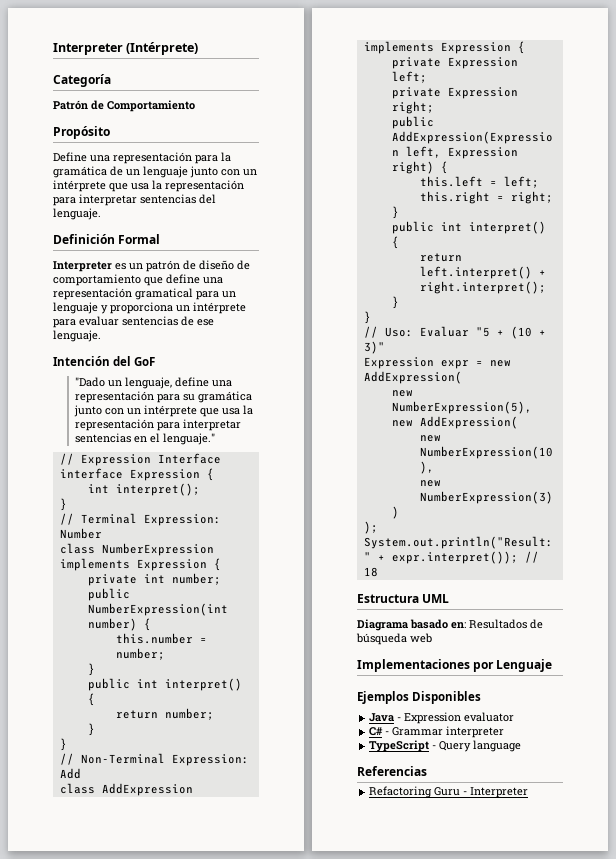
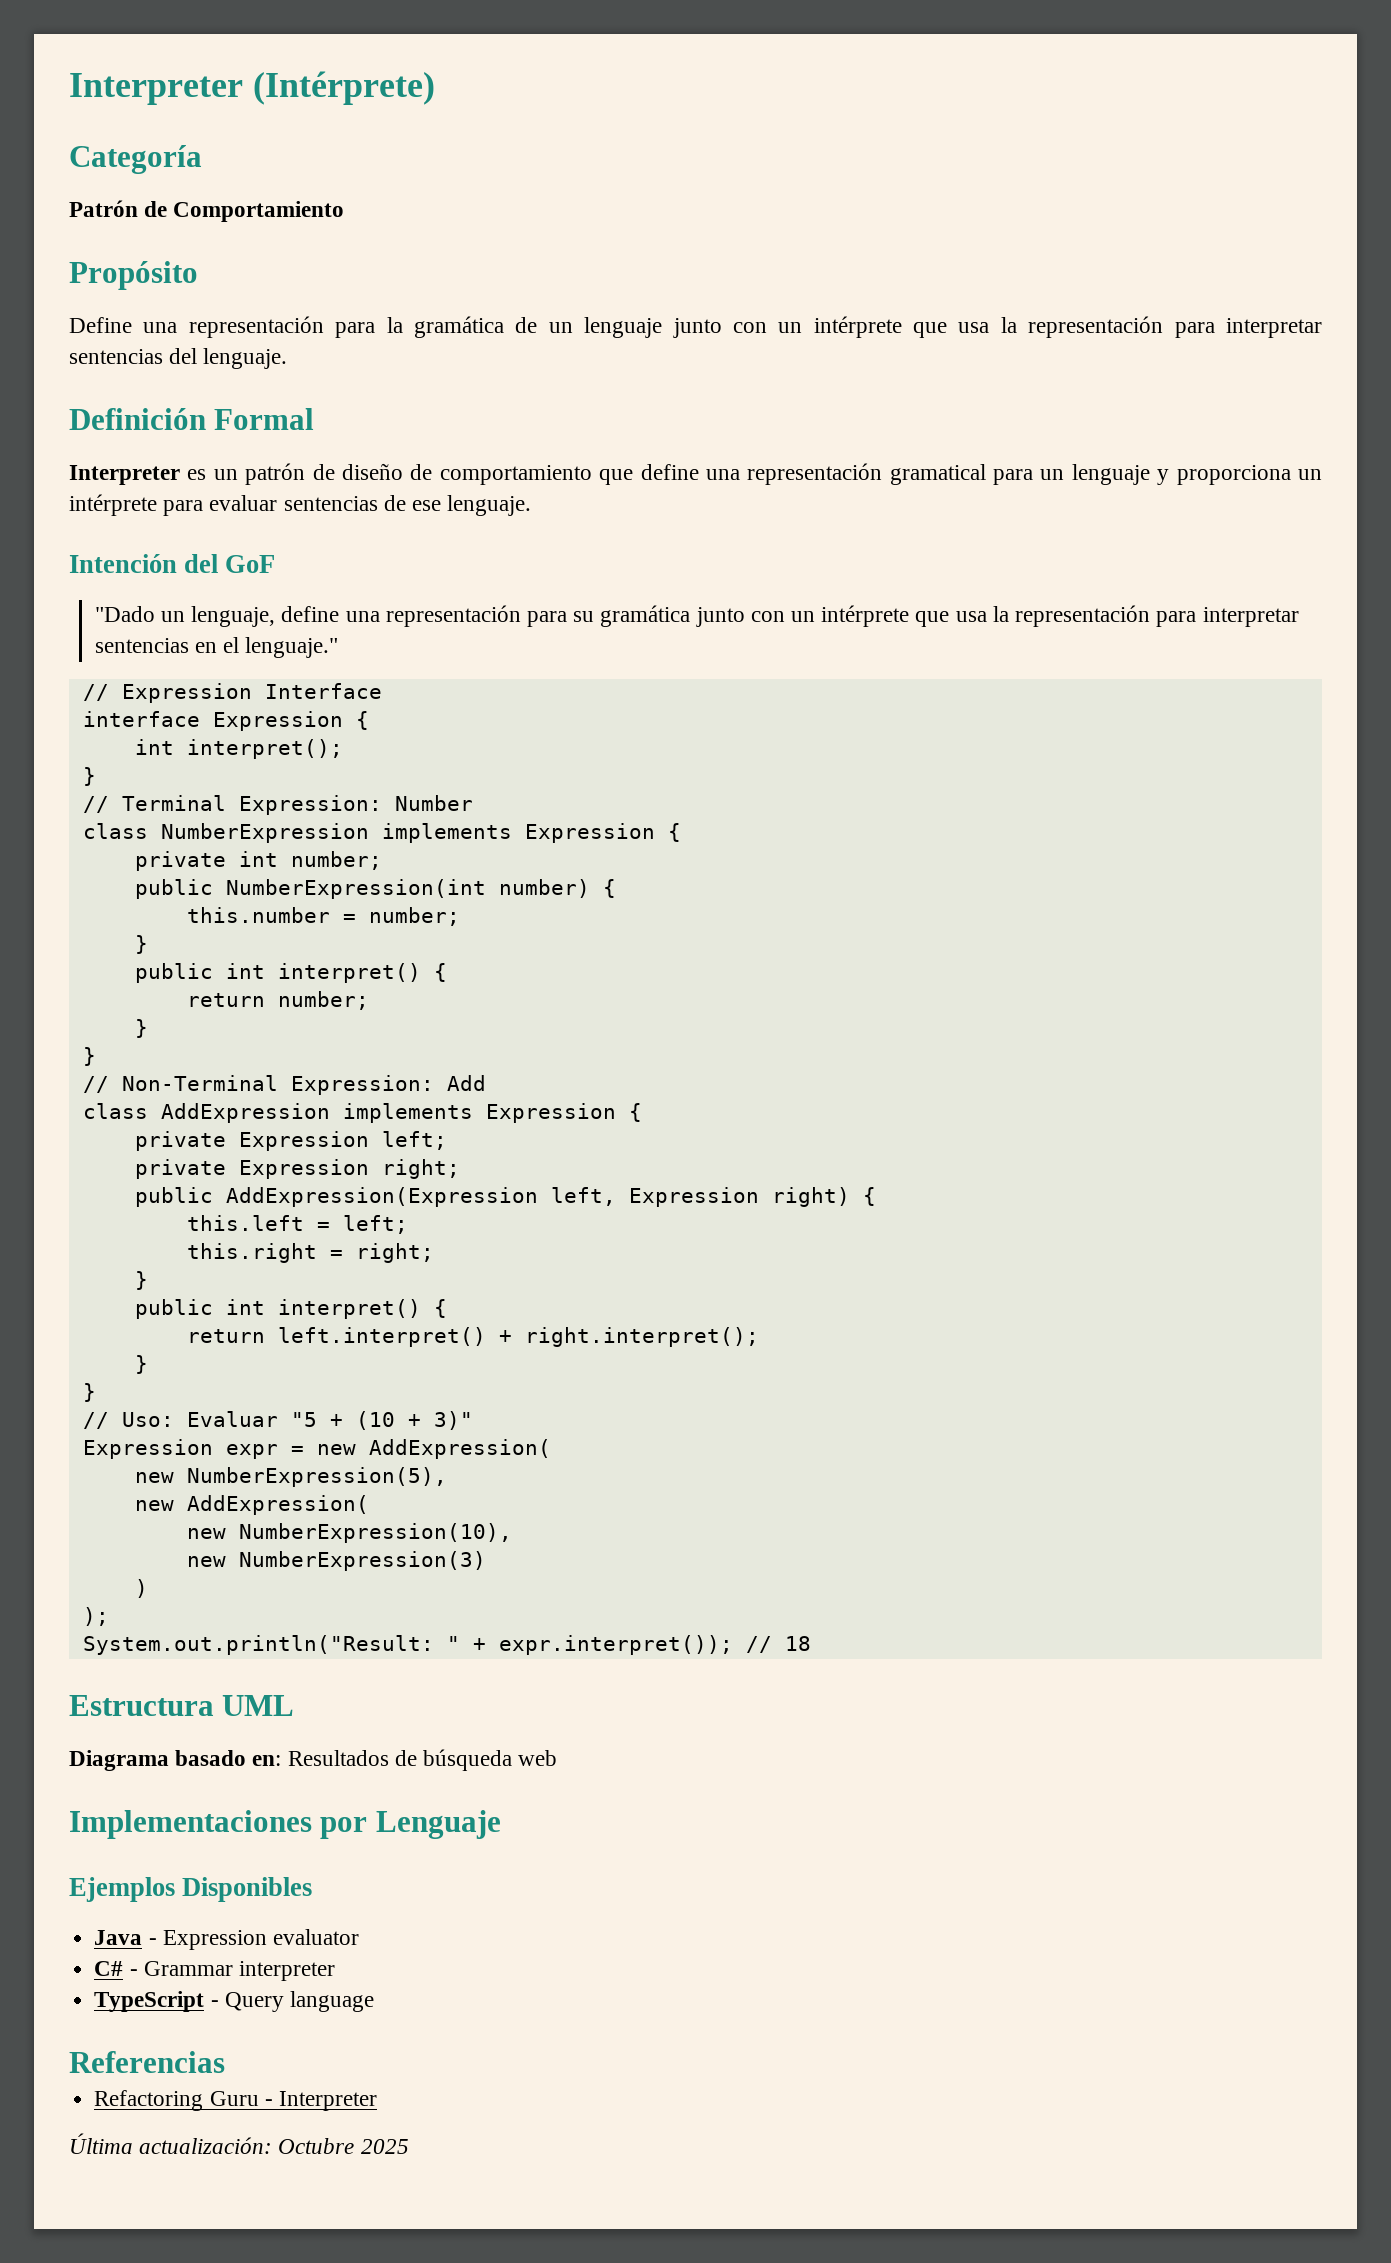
(529, 792) none -> [69,2133,409,2154] // Última actualización: Octubre 2025

